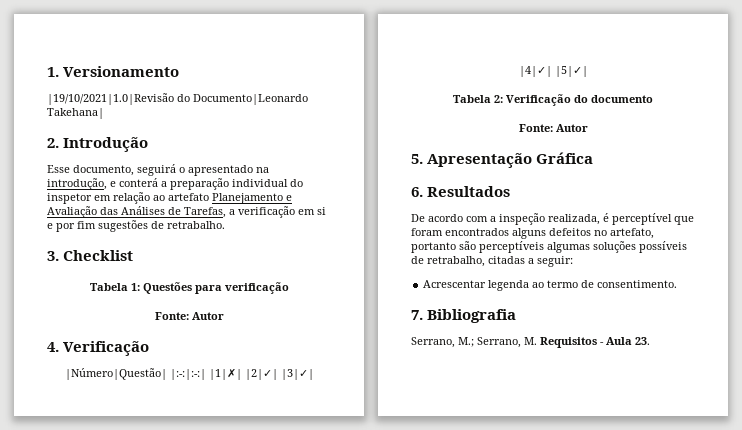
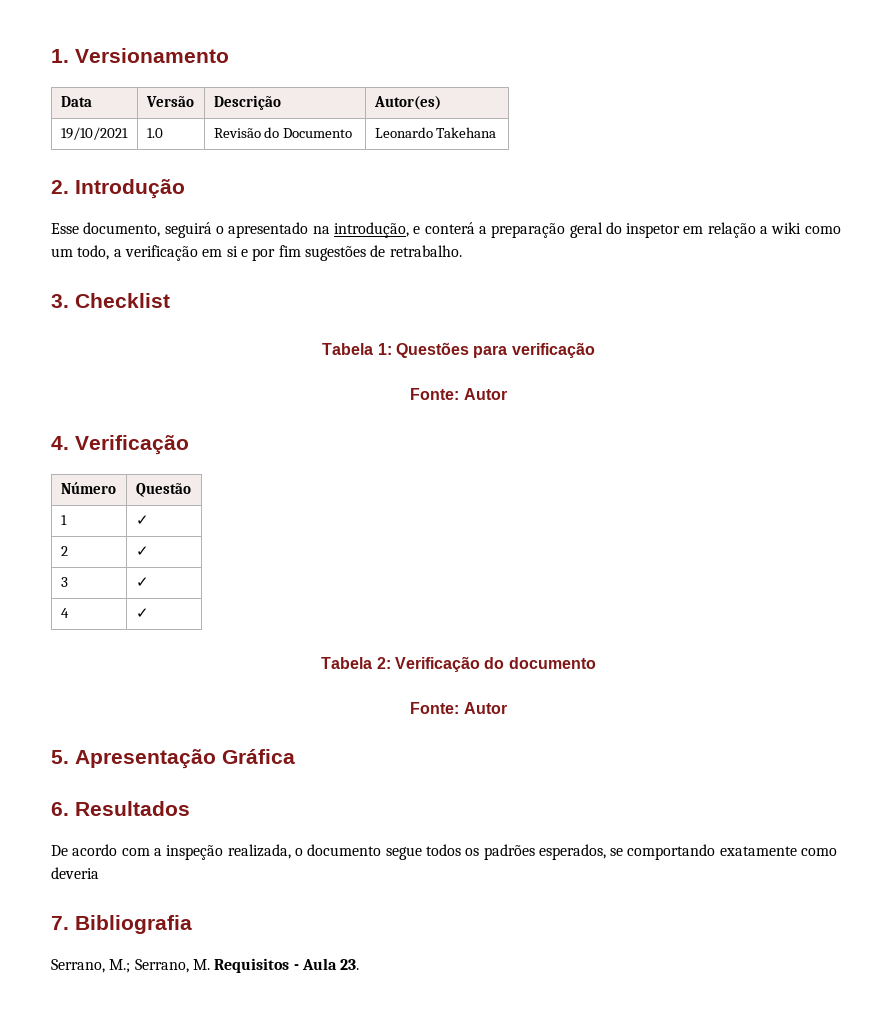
[47,93,308,105] [47,108,104,119] // |19/10/2021|1.0|Revisão do Documento|Leonardo Takehana| -> [60,96,92,107] [145,96,194,107] [213,95,281,110] [373,96,441,110] [60,127,128,140] [146,128,163,138] [213,127,353,138] [374,127,497,138] // Data | Versão | Descrição | Autor(es) // 19/10/2021 | 1.0 | Revisão do Documento | Leonardo Takehana
[232,179,288,187] individual -> [569,222,603,238] geral
[153,193,292,204] [47,206,226,218] ao artefato Planejamento e Avaliação das Análises de Tarefas, -> [760,222,841,234] [51,245,110,260] a wiki como um todo,
[64,368,314,380] [518,66,588,77] // |Número|Questão| |:-:|:-:| |1|✗| |2|✓| |3|✓| |4|✓| |5|✓| -> [60,482,116,494] [135,483,191,497] [60,515,67,525] [135,515,149,525] [60,546,68,556] [135,546,149,556] [60,577,68,587] [135,577,149,587] [60,608,69,618] [135,608,149,618] // Número | Questão // 1 | ✓ // 2 | ✓ // 3 | ✓ // 4 | ✓
[603,213,694,225] [411,228,654,239] [411,241,687,253] [411,256,573,267] [423,280,678,291] é perceptível que foram encontrados alguns defeitos no artefato, portanto são perceptíveis algumas soluções possíveis de retrabalho, citadas a seguir: // Acrescentar legenda ao termo de consentimento. -> [294,844,838,860] [51,867,99,879] o documento segue todos os padrões esperados, se comportando exatamente como deveria

